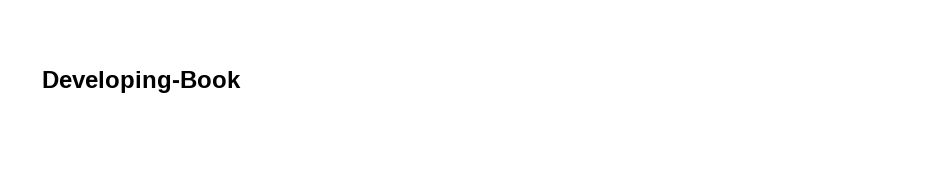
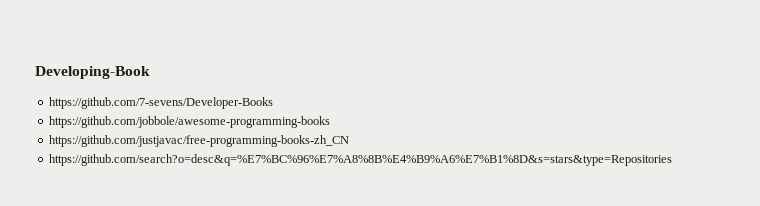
(241, 82) none -> [48,97,273,109] [48,116,330,128] [48,135,349,147] [48,154,672,166] // https://github.com/7-sevens/Developer-Books // https://github.com/jobbole/awesome-programming-books // https://github.com/justjavac/free-programming-books-zh_CN // https://github.com/search?o=desc&q=%E7%BC%96%E7%A8%8B%E4%B9%A6%E7%B1%8D&s=stars&type=Repositories

